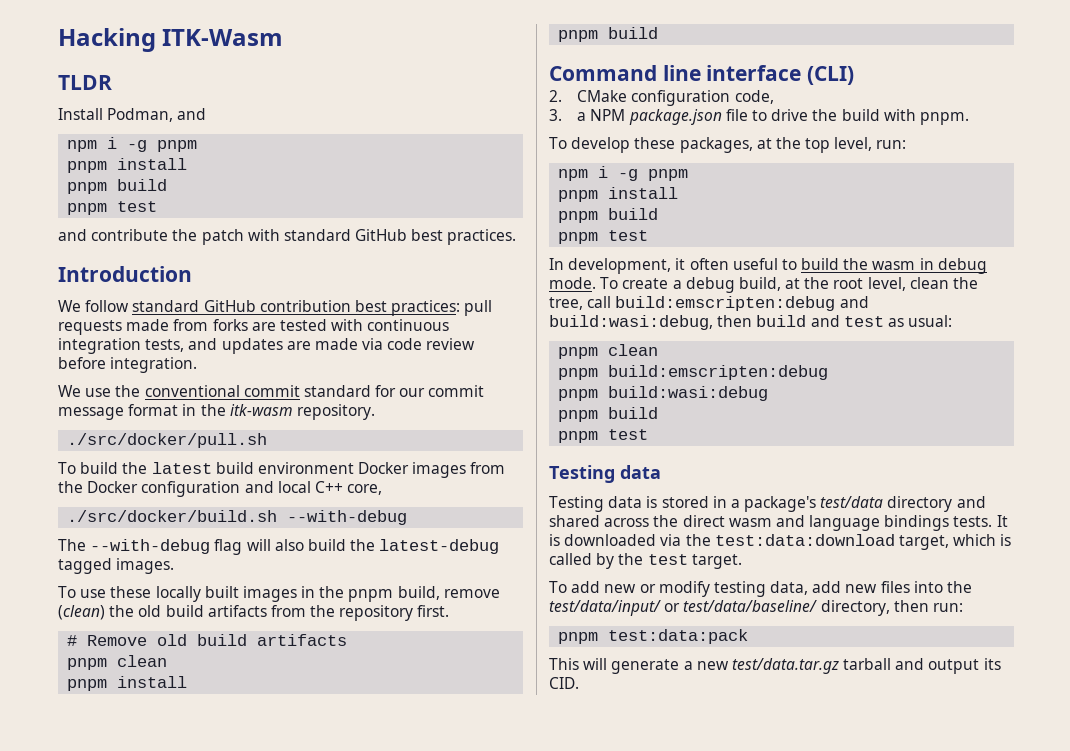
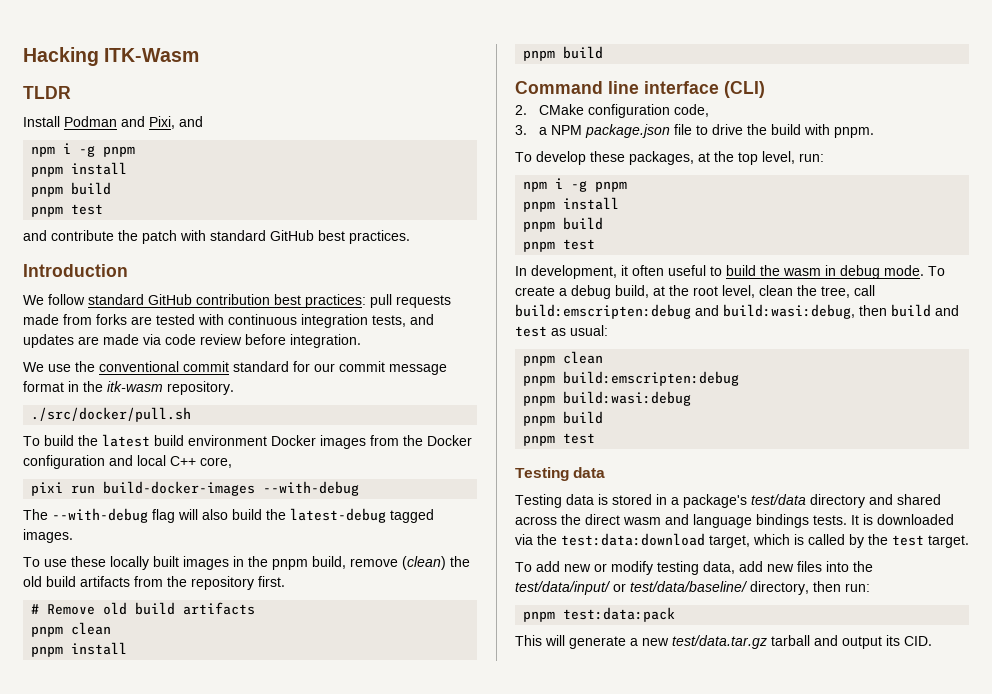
[107,108,174,122] Podman, -> [64,116,175,129] Podman and Pixi,
[67,510,278,522] ./src/docker/build.sh -> [31,481,256,496] pixi run build-docker-images

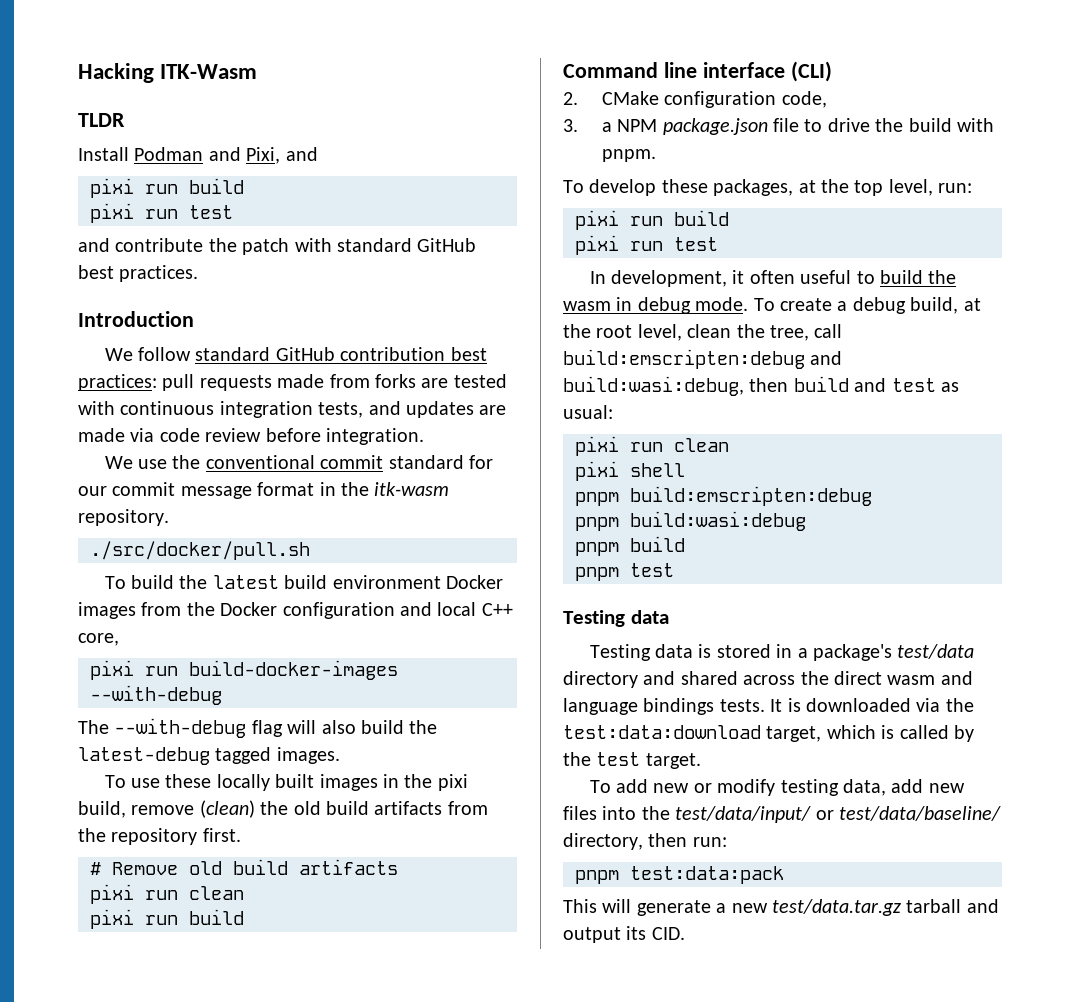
[31,143,136,157] [31,162,128,177] [31,182,112,197] [31,206,64,217] npm i -g pnpm // pnpm install // pnpm build // pnpm -> [90,178,244,198] [90,203,178,223] pixi run build // pixi run
[272,559,308,570] pnpm -> [437,774,468,791] pixi
[31,622,112,637] [31,642,128,657] [523,50,556,61] pnpm clean // pnpm install // pnpm -> [90,884,244,904] [90,909,178,929] pixi run clean // pixi run
[523,178,628,192] [523,197,620,212] [523,217,604,232] [523,241,556,252] npm i -g pnpm // pnpm install // pnpm build // pnpm -> [575,210,729,230] [575,235,663,255] pixi run build // pixi run
[523,351,604,366] pnpm clean -> [575,436,729,456] [575,461,685,481] pixi run clean // pixi shell

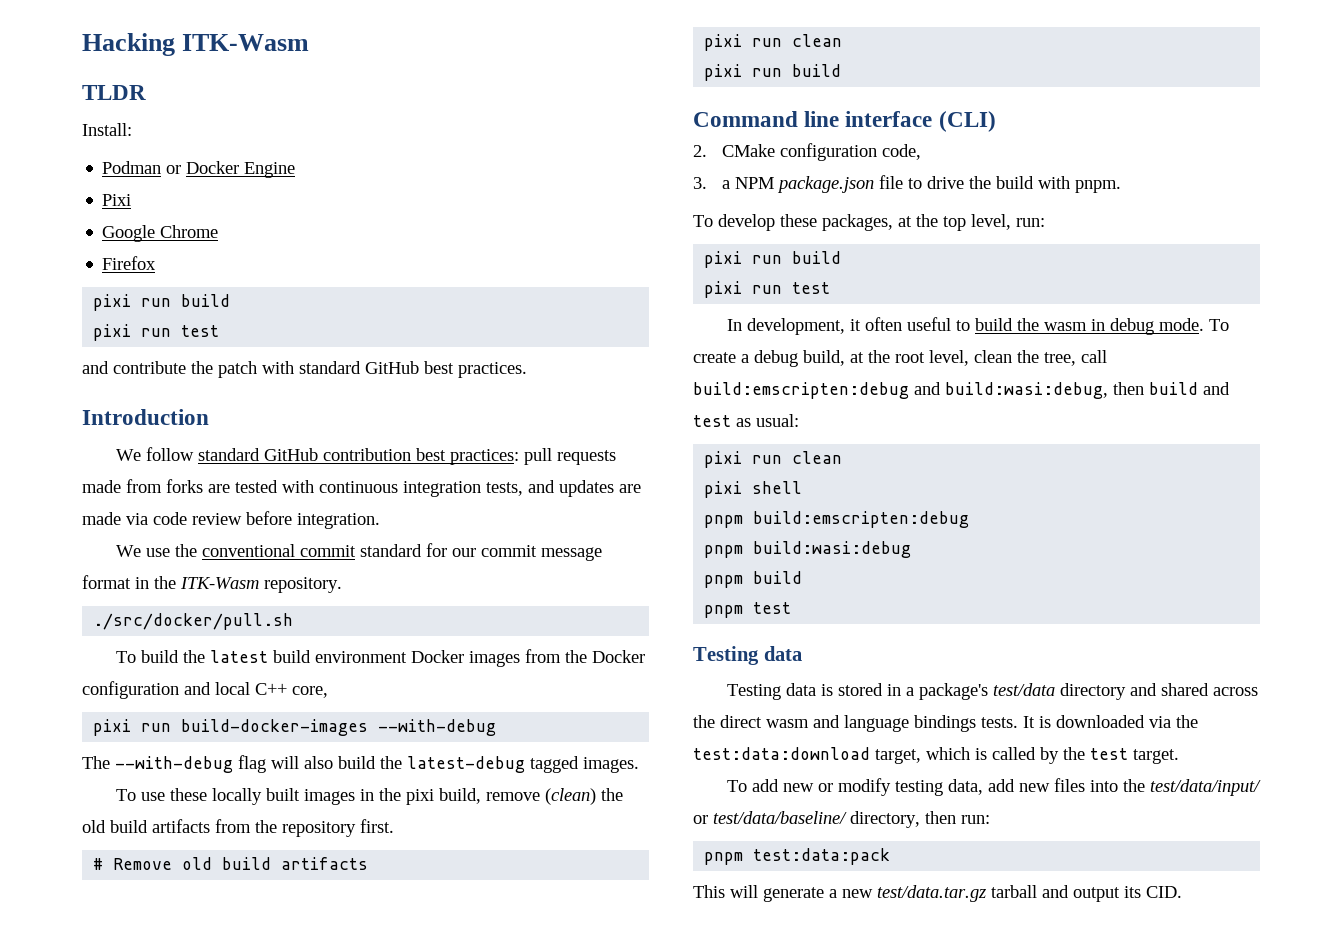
[78,147,318,164] Install Podman and Pixi, and -> [82,123,132,136] [102,161,296,178] [102,194,132,206] [102,225,219,242] [102,256,157,270] Install: // Podman or Docker Engine // Pixi // Google Chrome // Firefox
[374,482,450,496] itk-wasm -> [180,577,259,589] ITK-Wasm

